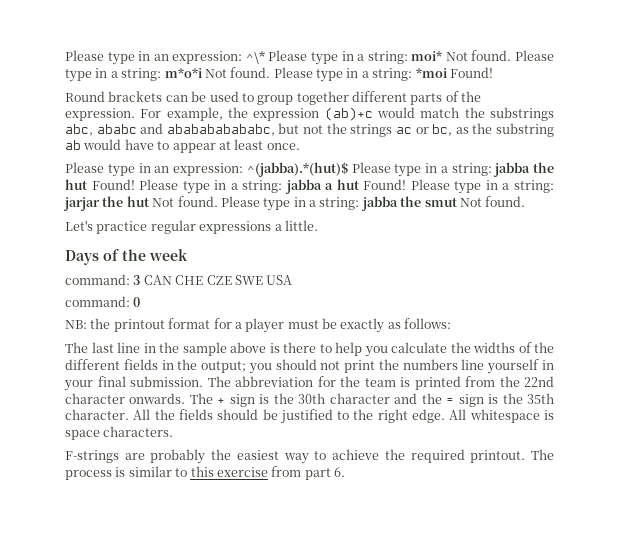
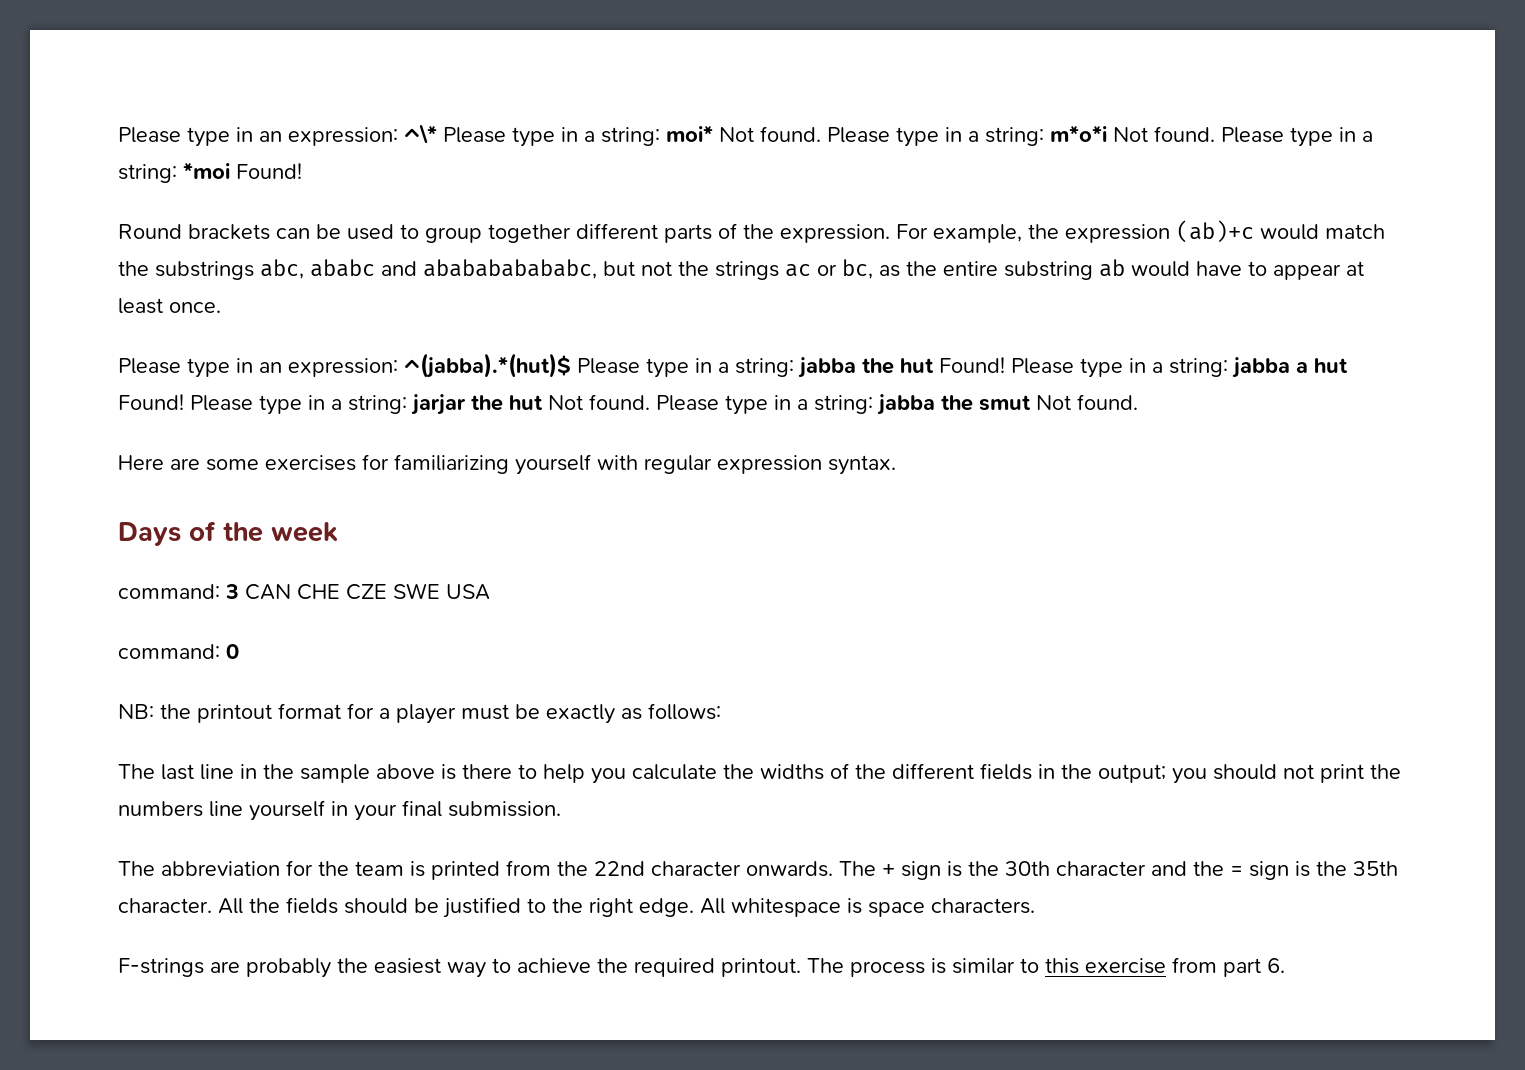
(493, 128) none -> [943,261,998,276] entire
[65,220,318,234] Let's practice regular expressions a little. -> [118,454,896,475] Here are some exercises for familiarizing yourself with regular expression syntax.
(203, 381) none -> (561, 809) //

